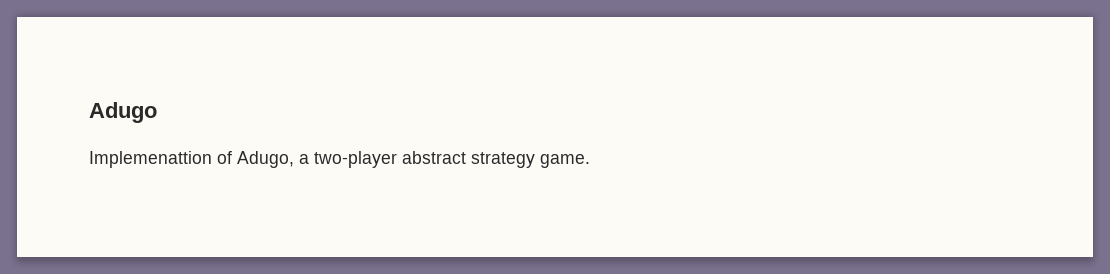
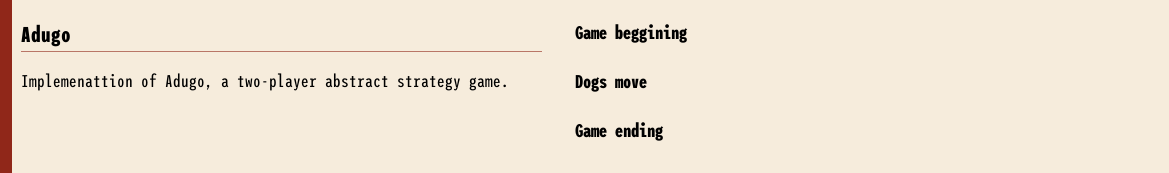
(590, 161) none -> [575,24,688,43] [575,75,647,92] [575,122,664,141] // Game beggining // Dogs move // Game ending

